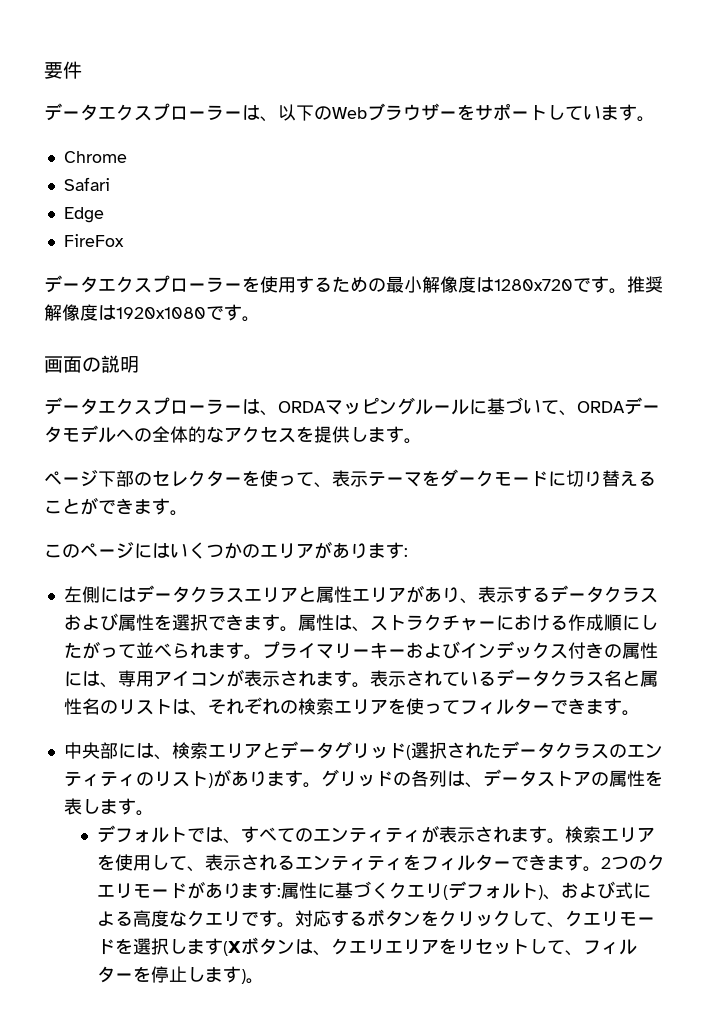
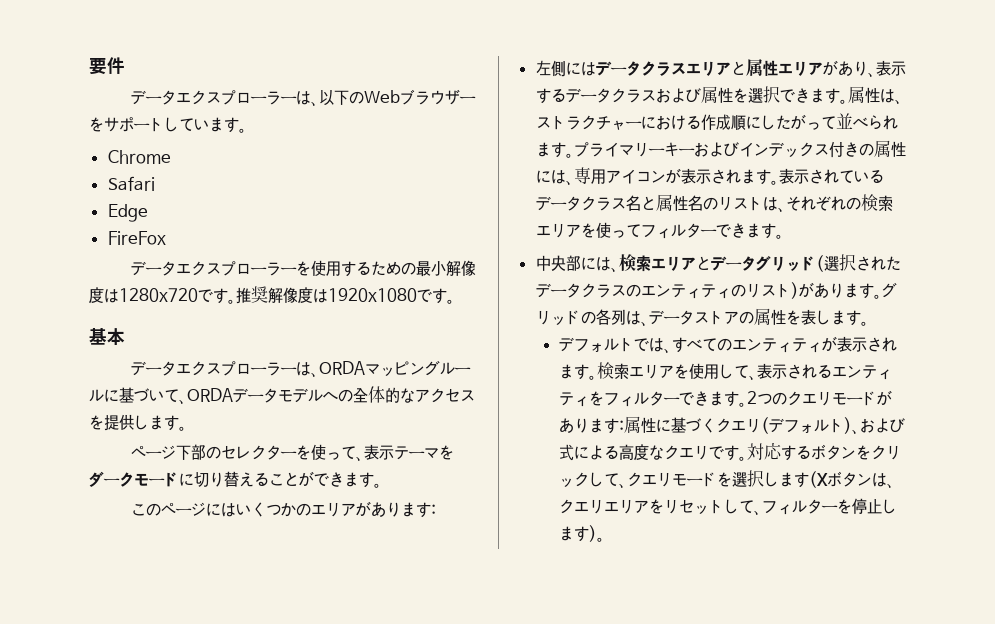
[44,355,139,373] 画面の説明 -> [89,328,125,345] 基本

